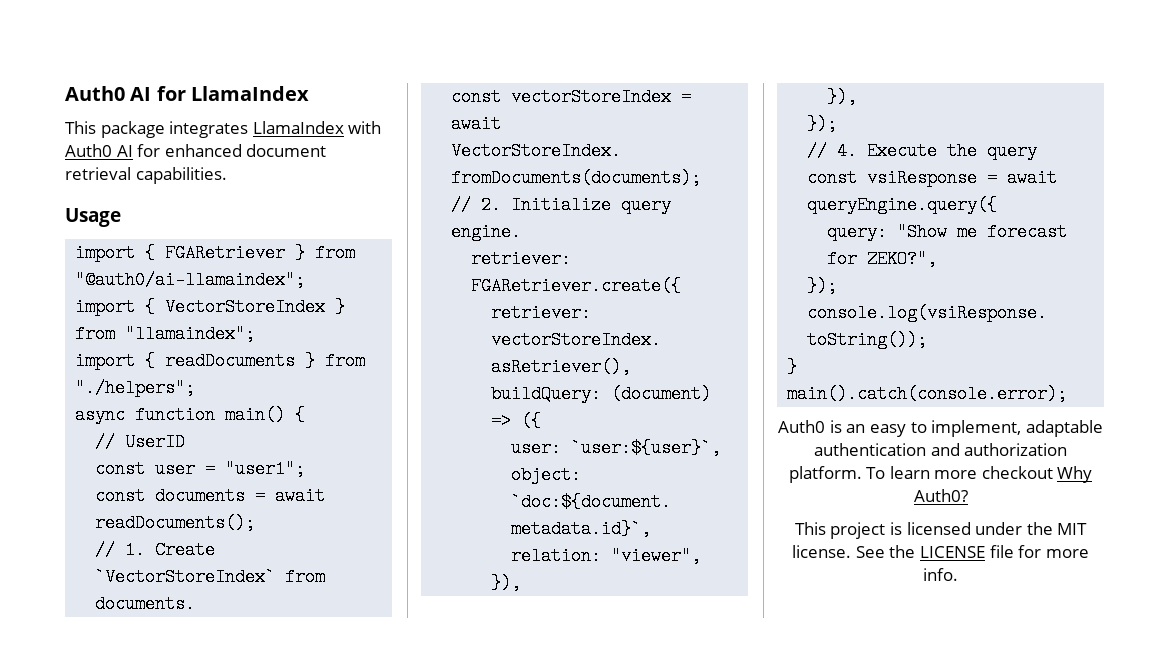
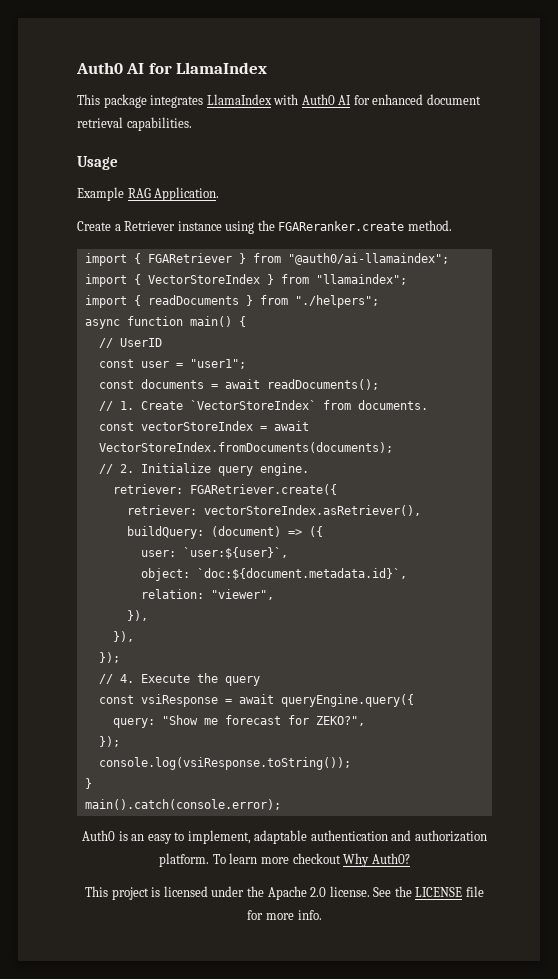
(121, 217) none -> [77,187,220,201] [77,220,452,234] // Example RAG Application. // Create a Retriever instance using the FGAReranker.create method.
[1057,523,1088,535] MIT -> [267,886,327,900] Apache 2.0

